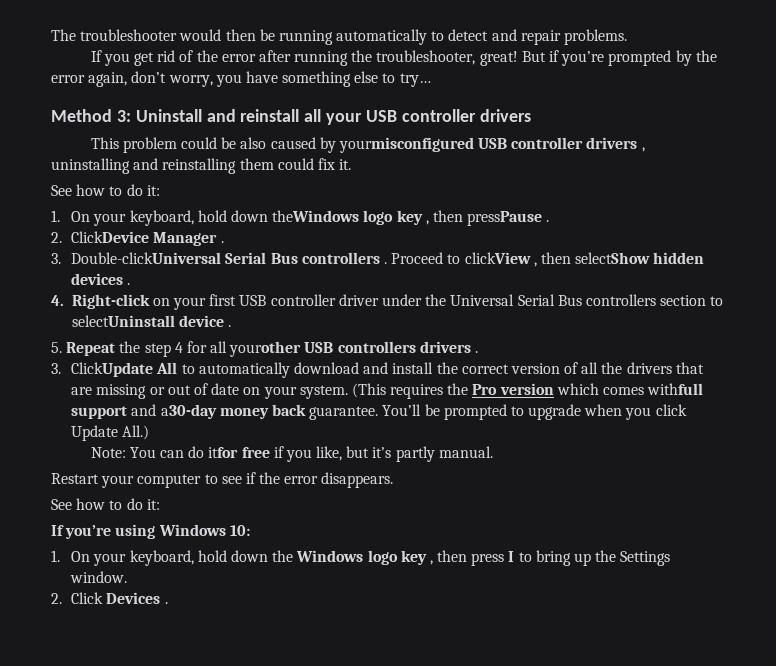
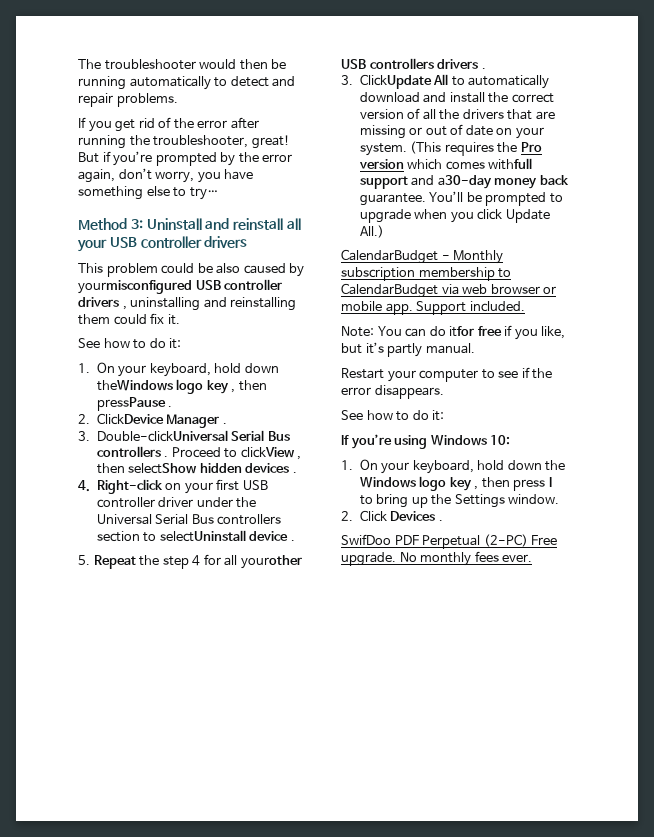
(150, 432) none -> [341,249,504,264] [341,267,512,281] [341,283,557,298] [341,301,525,315] // CalendarBudget - Monthly subscription membership to CalendarBudget via web browser or mobile app. Support included.
(168, 603) none -> [341,534,558,549] [341,551,533,566] // SwifDoo PDF Perpetual (2-PC) Free upgrade. No monthly fees ever.

